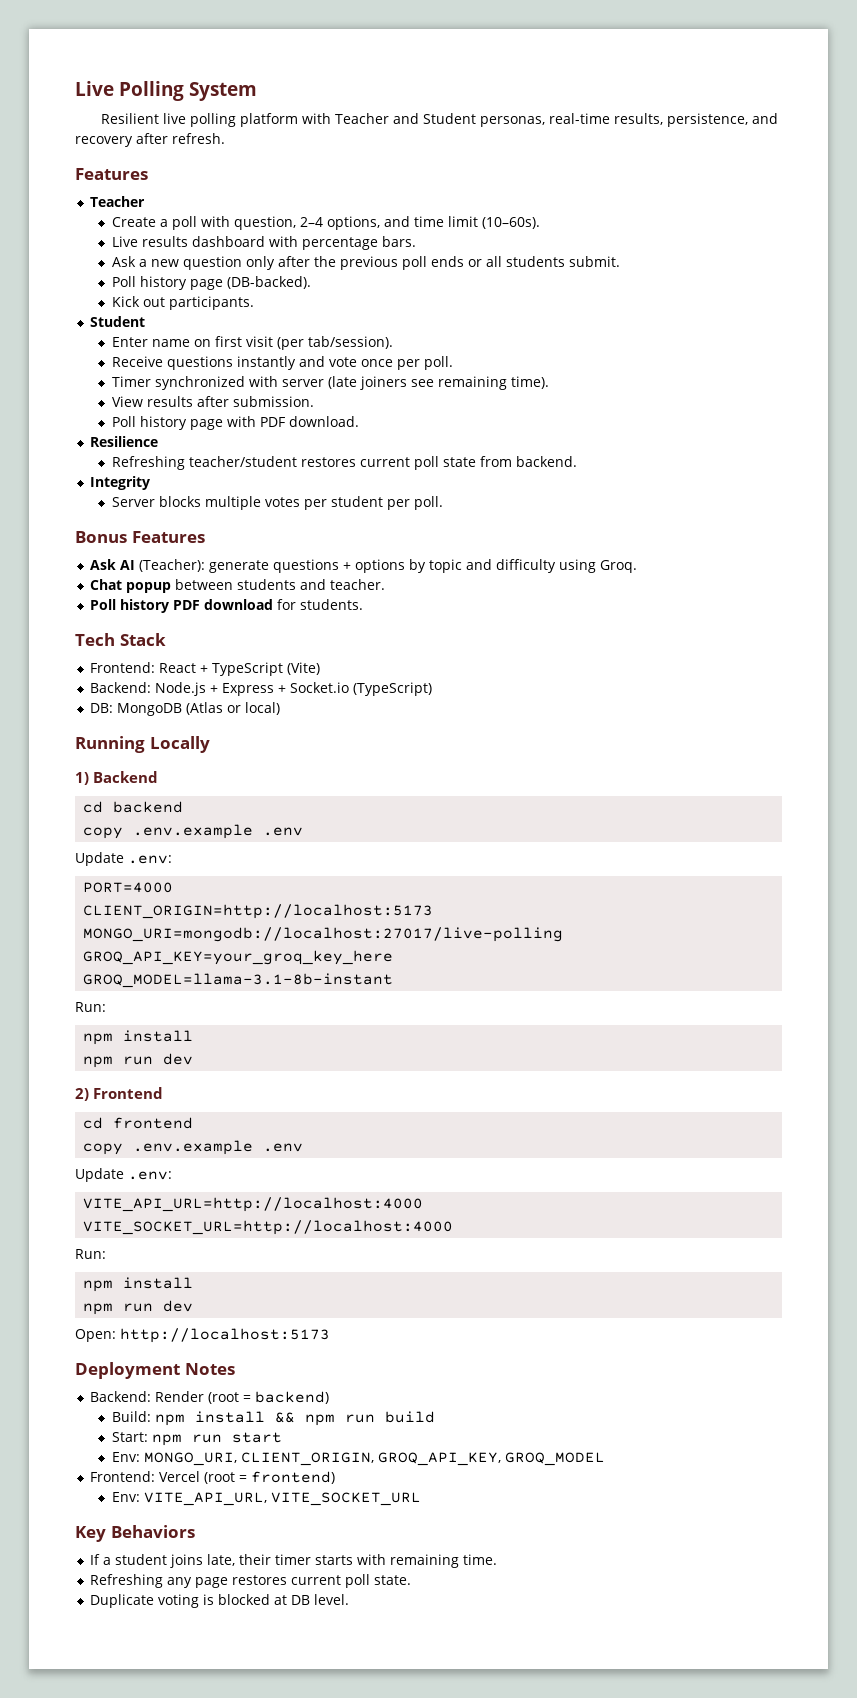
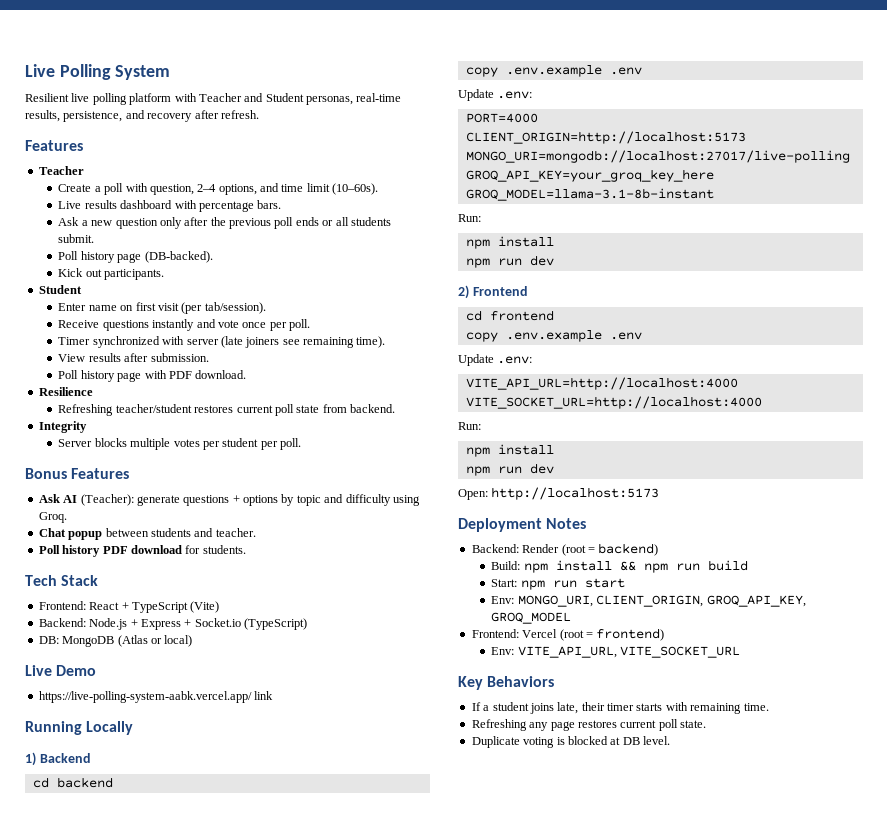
(280, 708) none -> [25,665,97,676] [38,691,274,703] // Live Demo // https://live-polling-system-aabk.vercel.app/ link

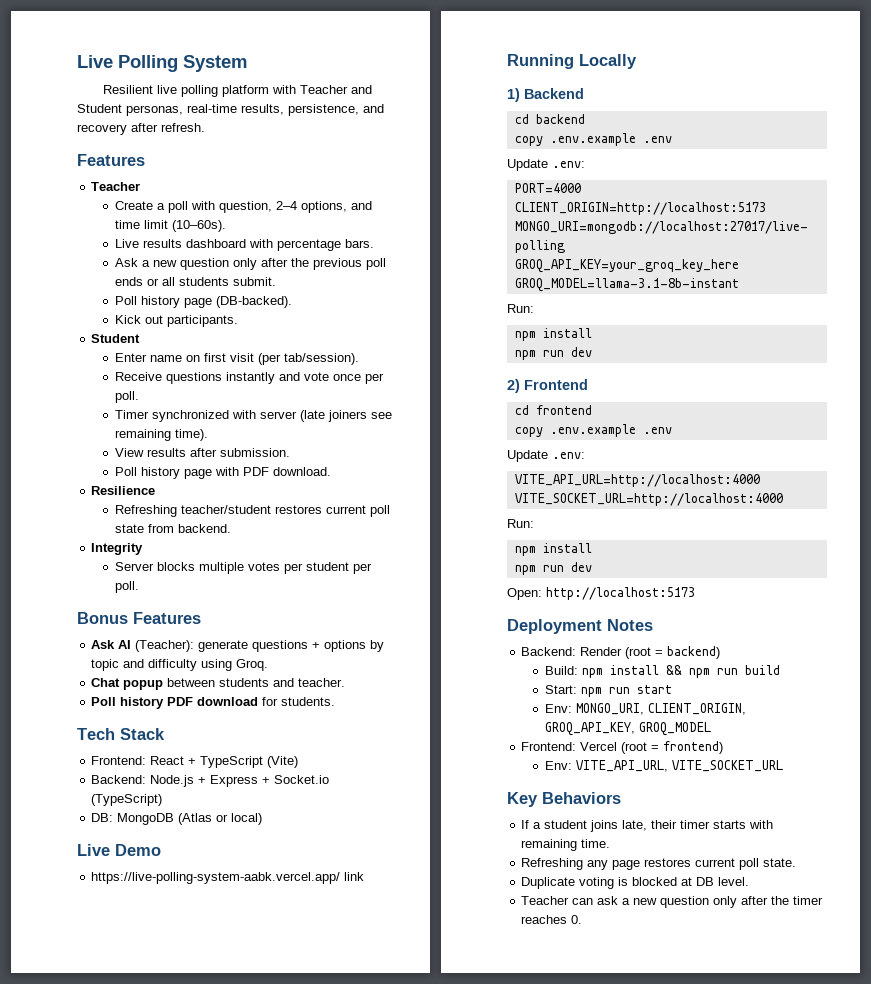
(670, 740) none -> [521,896,824,908] [521,915,583,924] // Teacher can ask a new question only after the timer reaches 0.

